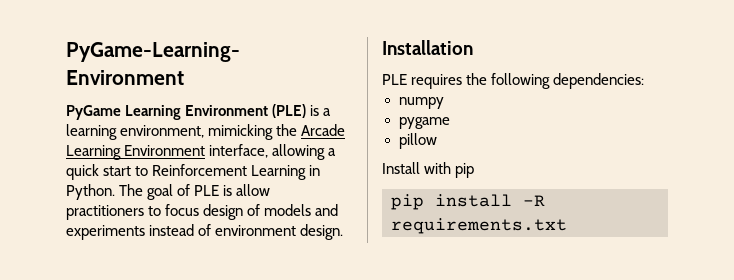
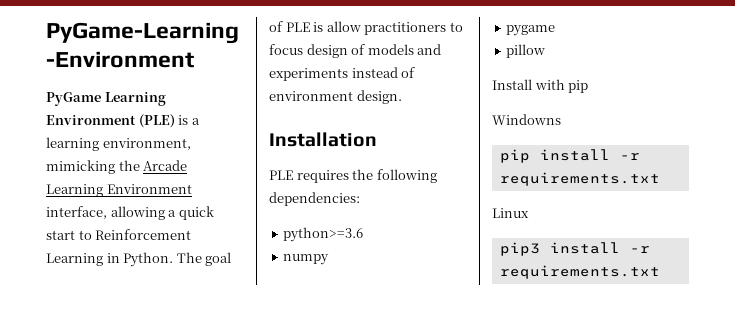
(645, 81) none -> [283,227,364,242] // python>=3.6
(475, 170) none -> [492,114,561,125] // Windowns
[523,195,545,206] [391,218,567,234] -R requirements.txt -> [619,153,640,160] [499,172,660,186] [492,208,529,218] [499,242,650,256] [499,265,660,279] -r requirements.txt // Linux // pip3 install -r requirements.txt

